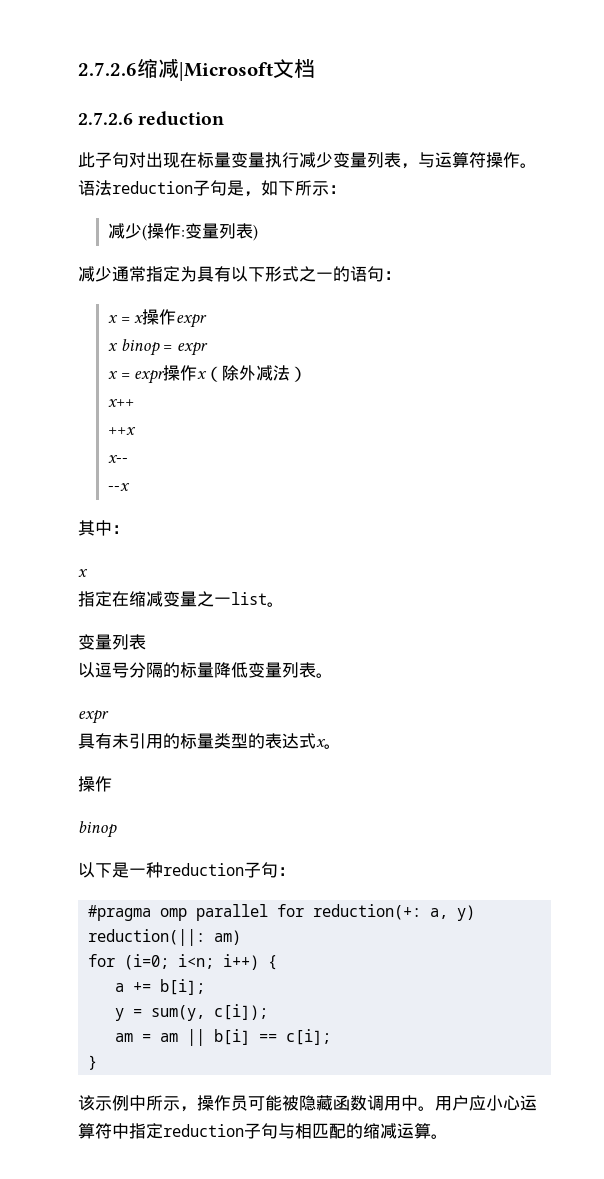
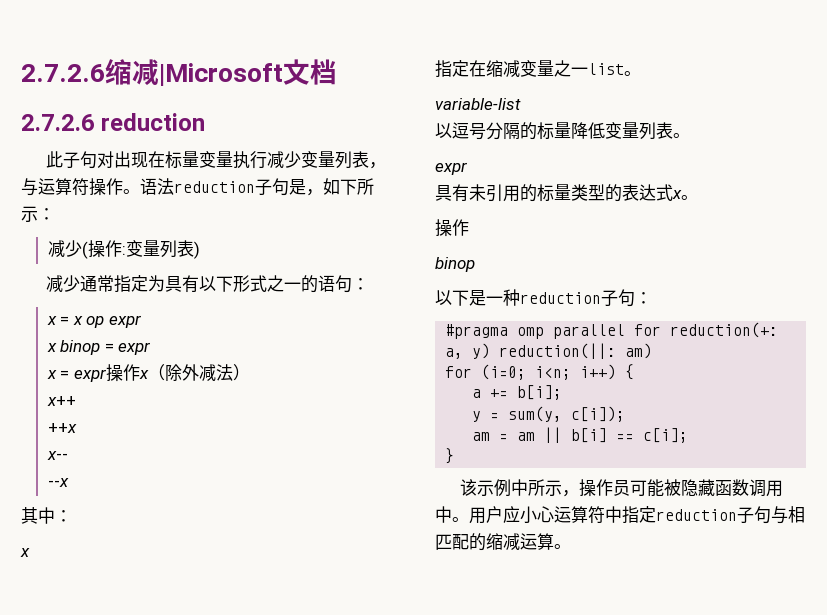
[142,309,177,325] 操作 -> [86,316,105,328] op
[78,634,146,650] 变量列表 -> [435,98,521,110] variable-list

